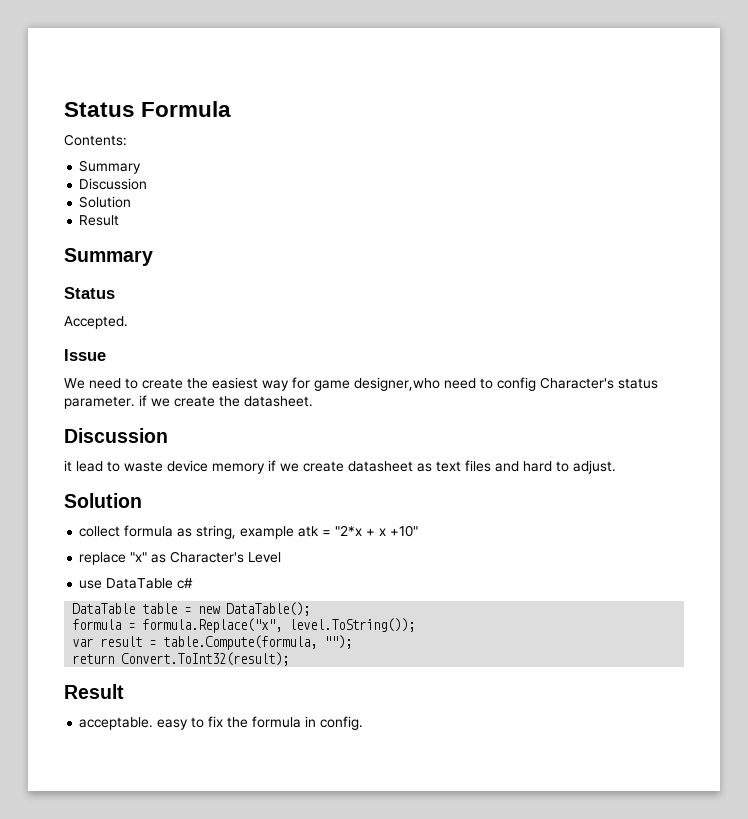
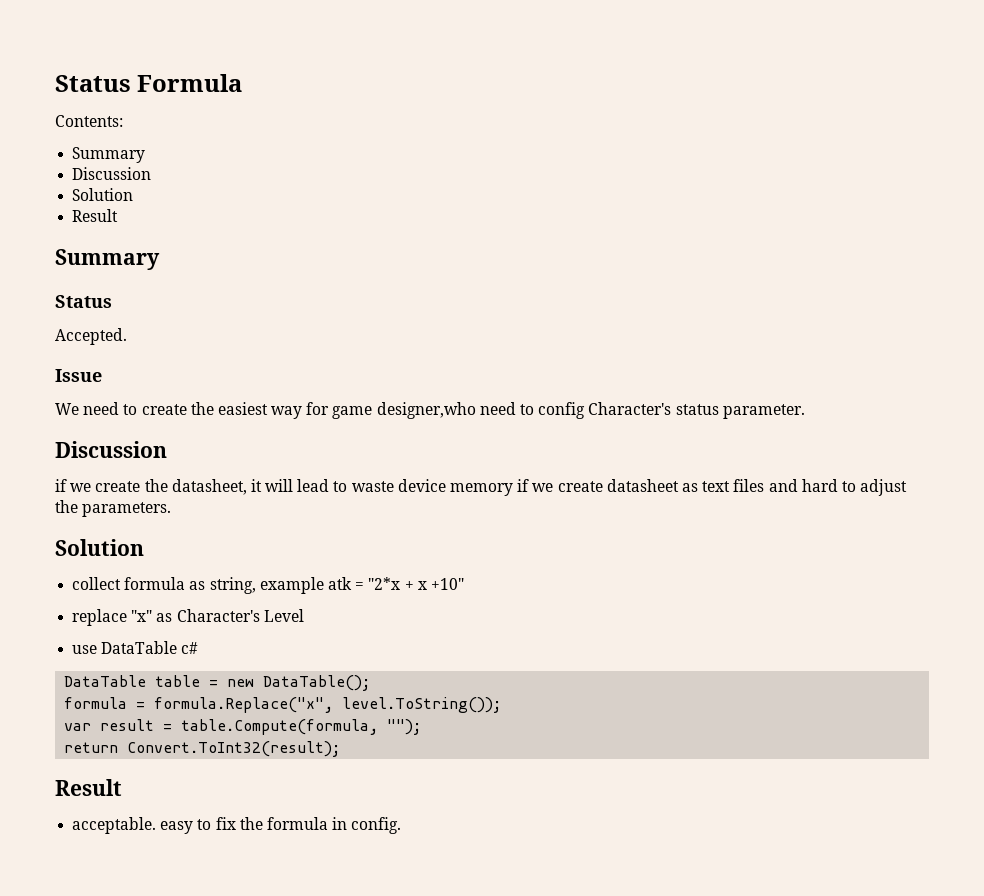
(135, 402) none -> [55,441,167,458] // Discussion //
[244,396,313,407] [64,428,168,443] [64,460,72,472] datasheet. // Discussion // it -> [171,479,294,495] datasheet, it will
[573,460,616,474] adjust. -> [860,479,908,496] [55,500,172,517] adjust the parameters.

